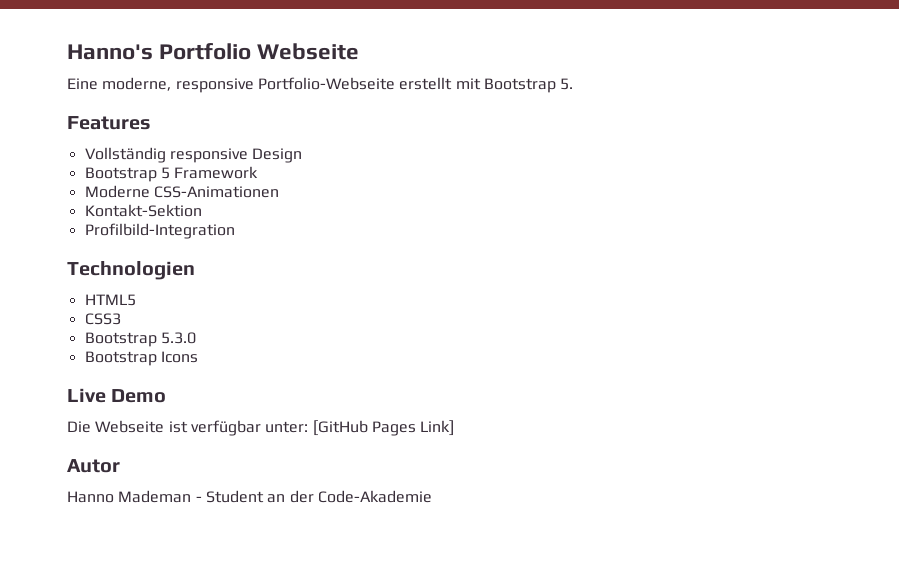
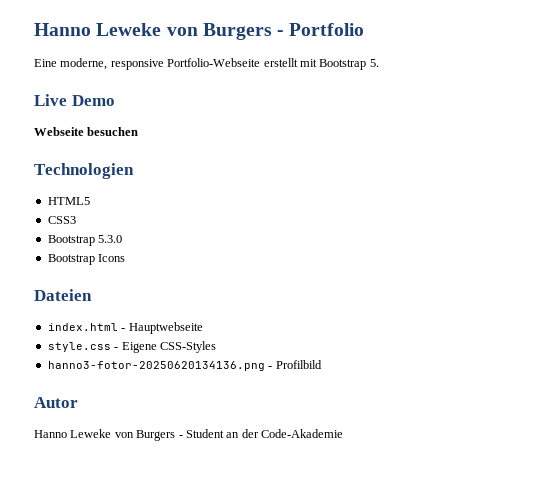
[67,44,153,60] Hanno's -> [34,23,285,40] Hanno Leweke von Burgers -
[257,43,360,60] Webseite -> (365, 29) none
[67,116,151,130] [84,147,303,163] [84,166,259,182] [84,185,279,198] [84,204,202,217] [84,223,235,239] Features // Vollständig responsive Design // Bootstrap 5 Framework // Moderne CSS-Animationen // Kontakt-Sektion // Profilbild-Integration -> [34,94,115,106] [34,127,139,136] Live Demo // Webseite besuchen
[67,388,167,403] [67,420,455,436] Live Demo // Die Webseite ist verfügbar unter: [GitHub Pages Link] -> [34,289,92,301] [47,322,203,334] [47,341,216,353] [47,360,322,371] Dateien // index.html - Hauptwebseite // style.css - Eigene CSS-Styles // hanno3-fotor-20250620134136.png - Profilbild
[118,490,192,503] Mademan -> [70,429,176,441] Leweke von Burgers

